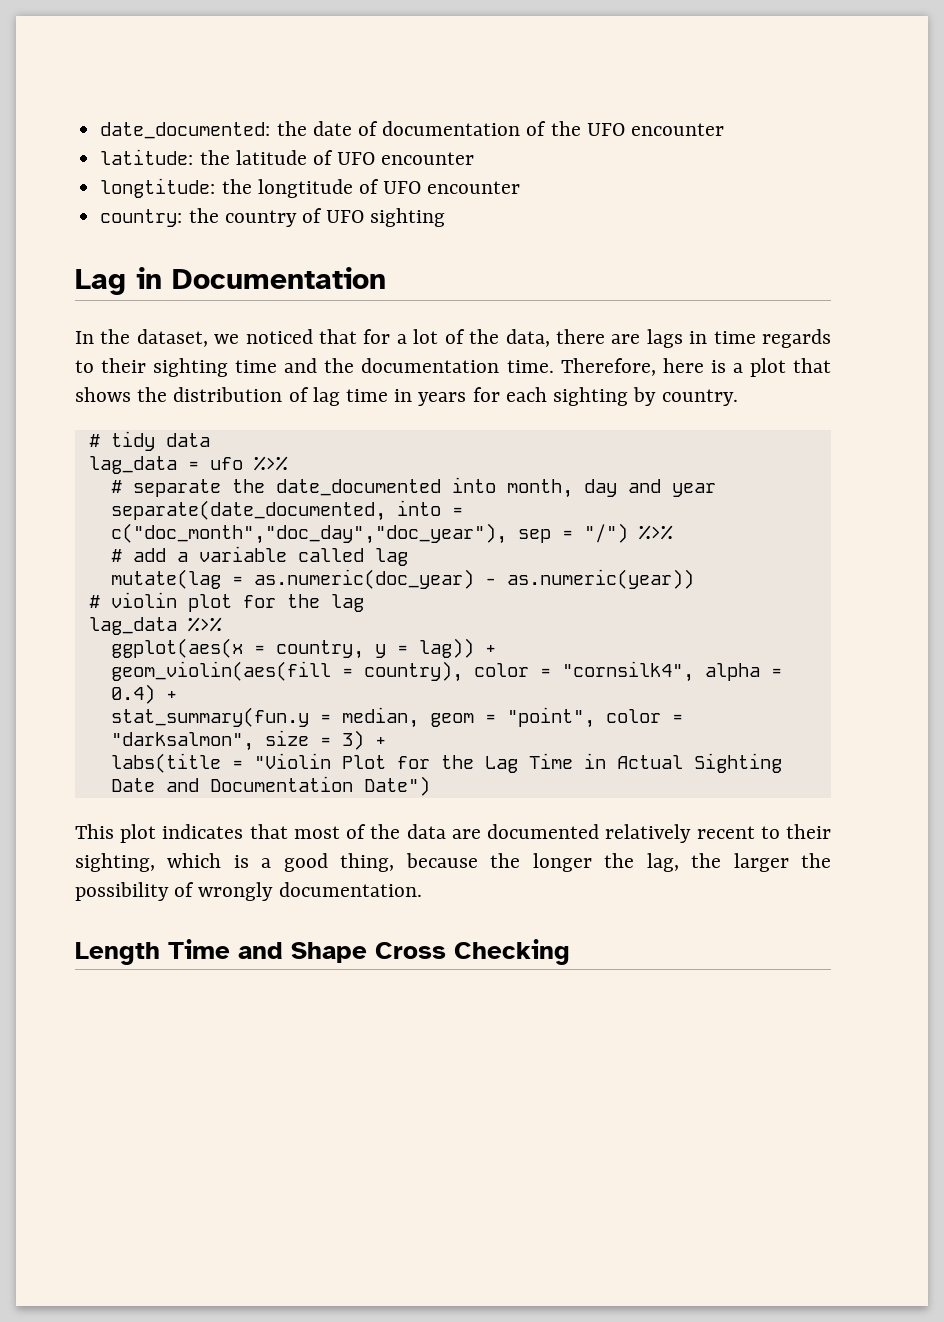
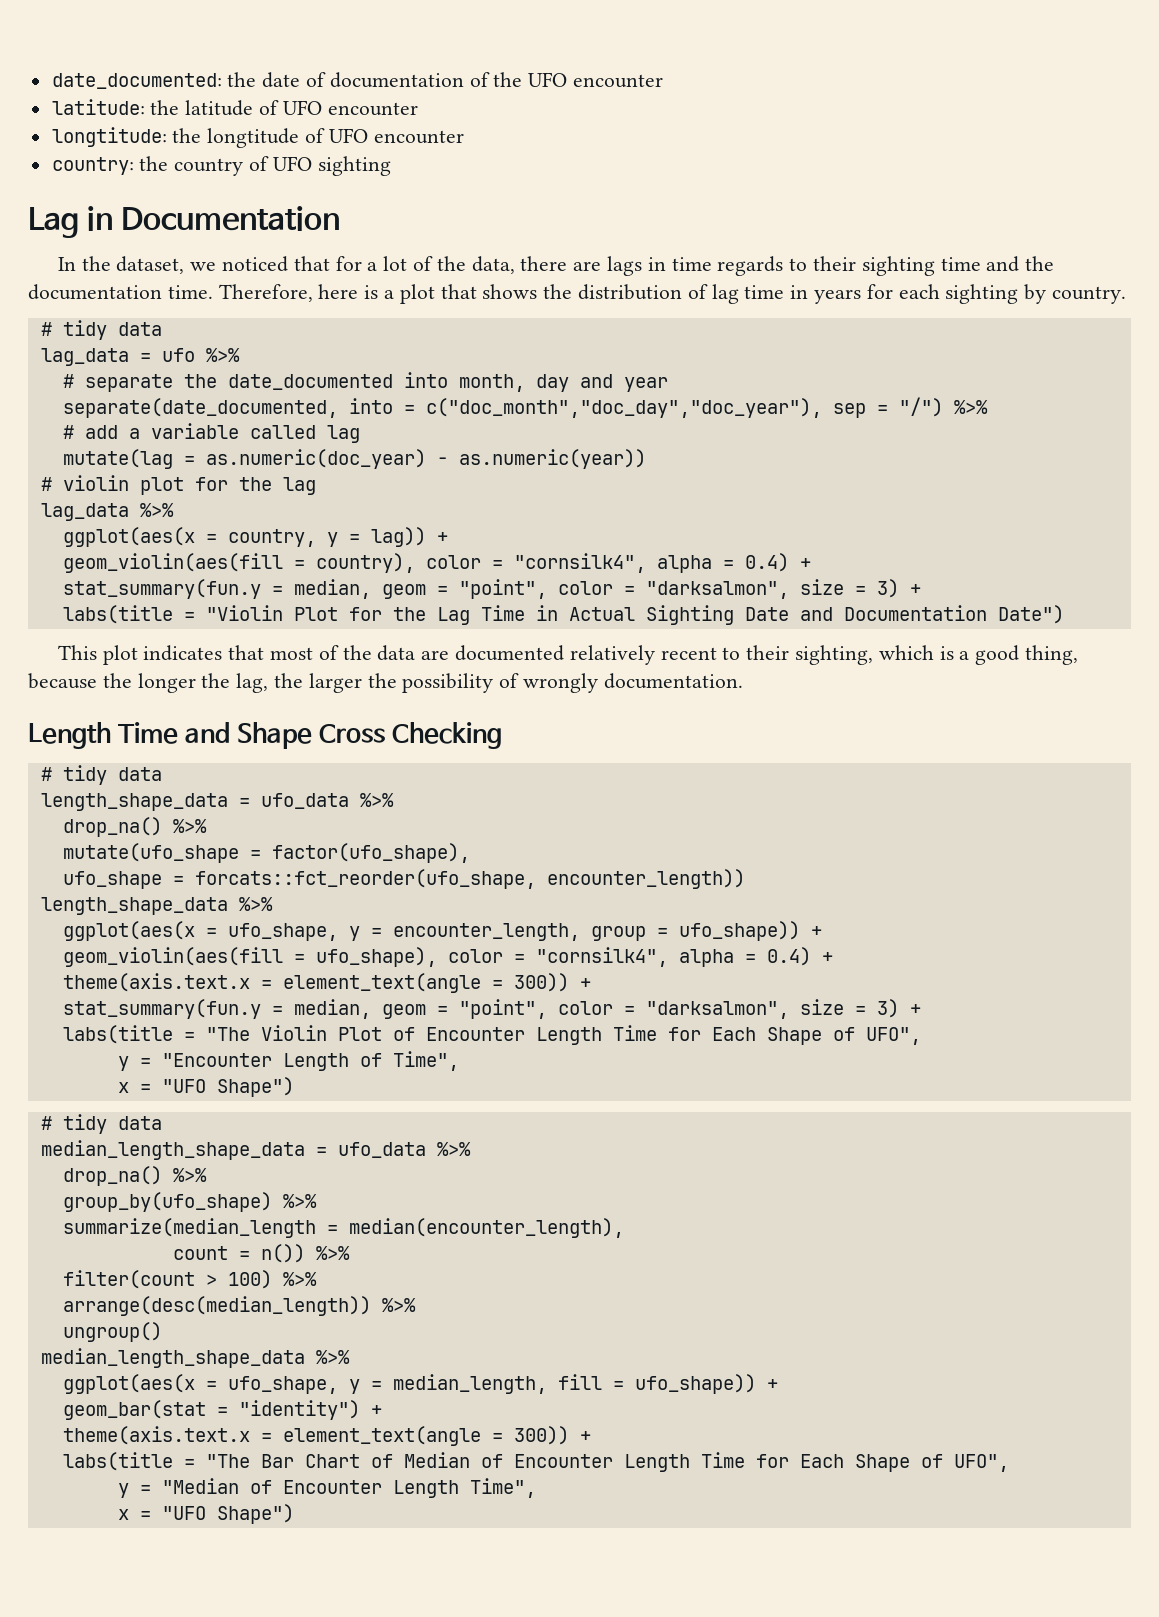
(570, 952) none -> [40,765,162,785] [40,793,394,811] [62,817,207,837] [62,843,470,863] [62,869,745,889] [40,897,273,915] [62,921,822,941] [62,947,833,967] [62,973,591,993] [62,999,921,1019] [62,1025,921,1045] [117,1051,459,1071] [117,1077,294,1097] [40,1114,162,1134] [40,1140,471,1160] [62,1166,207,1186] [62,1192,317,1212] [62,1218,624,1238] [172,1244,350,1263] [62,1270,317,1289] [62,1296,416,1316] [62,1322,162,1342] [40,1348,350,1368] [62,1374,778,1394] [62,1400,382,1420] [62,1426,591,1446] [62,1452,1009,1472] [117,1478,536,1498] [117,1504,294,1524] // # tidy data // length_shape_data = ufo_data %>% // drop_na() %>% // mutate(ufo_shape = factor(ufo_shape), // ufo_shape = forcats::fct_reorder(ufo_shape, encounter_length)) // length_shape_data %>% // ggplot(aes(x = ufo_shape, y = encounter_length, group = ufo_shape)) + // geom_violin(aes(fill = ufo_shape), color = "cornsilk4", alpha = 0.4) + // theme(axis.text.x = element_text(angle = 300)) + // stat_summary(fun.y = median, geom = "point", color = "darksalmon", size = 3) + // labs(title = "The Violin Plot of Encounter Length Time for Each Shape of UFO", // y = "Encounter Length of Time", // x = "UFO Shape") // # tidy data // median_length_shape_data = ufo_data %>% // drop_na() %>% // group_by(ufo_shape) %>% // summarize(median_length = median(encounter_length), // count = n()) %>% // filter(count > 100) %>% // arrange(desc(median_length)) %>% // ungroup() // median_length_shape_data %>% // ggplot(aes(x = ufo_shape, y = median_length, fill = ufo_shape)) + // geom_bar(stat = "identity") + // theme(axis.text.x = element_text(angle = 300)) + // labs(title = "The Bar Chart of Median of Encounter Length Time for Each Shape of UFO", // y = "Median of Encounter Length Time", // x = "UFO Shape")

